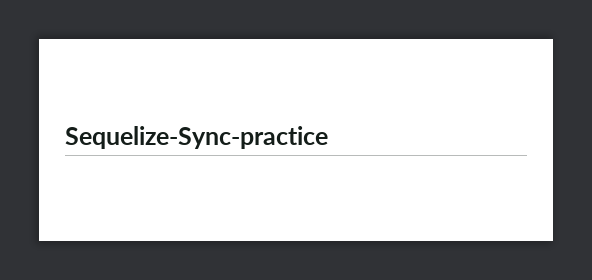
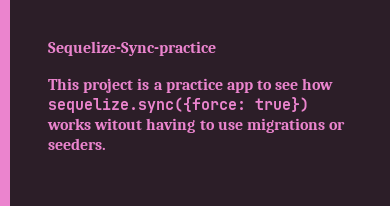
(328, 137) none -> [48,78,334,93] [48,97,309,113] [47,118,346,133] [48,138,106,150] // This project is a practice app to see how sequelize.sync({force: true}) works witout having to use migrations or seeders.

